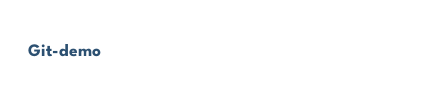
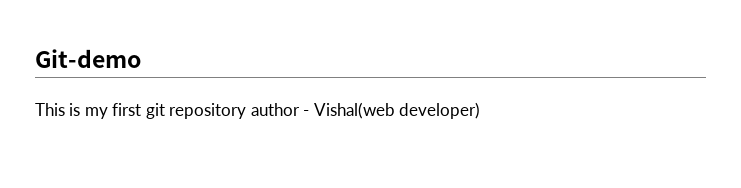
(101, 50) none -> [35,102,481,119] // This is my first git repository author - Vishal(web developer)

